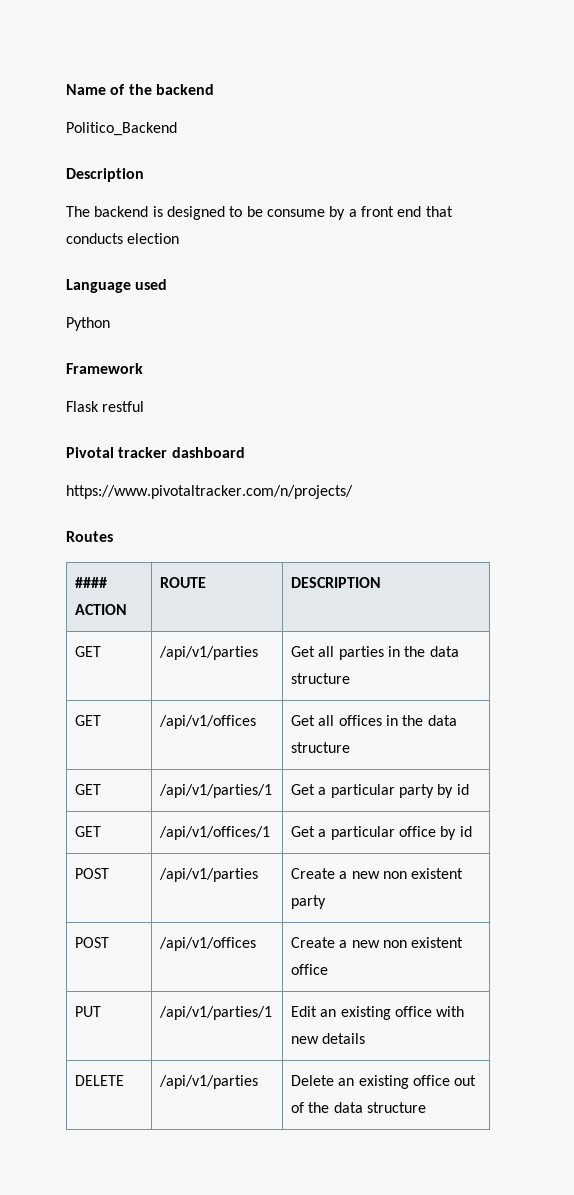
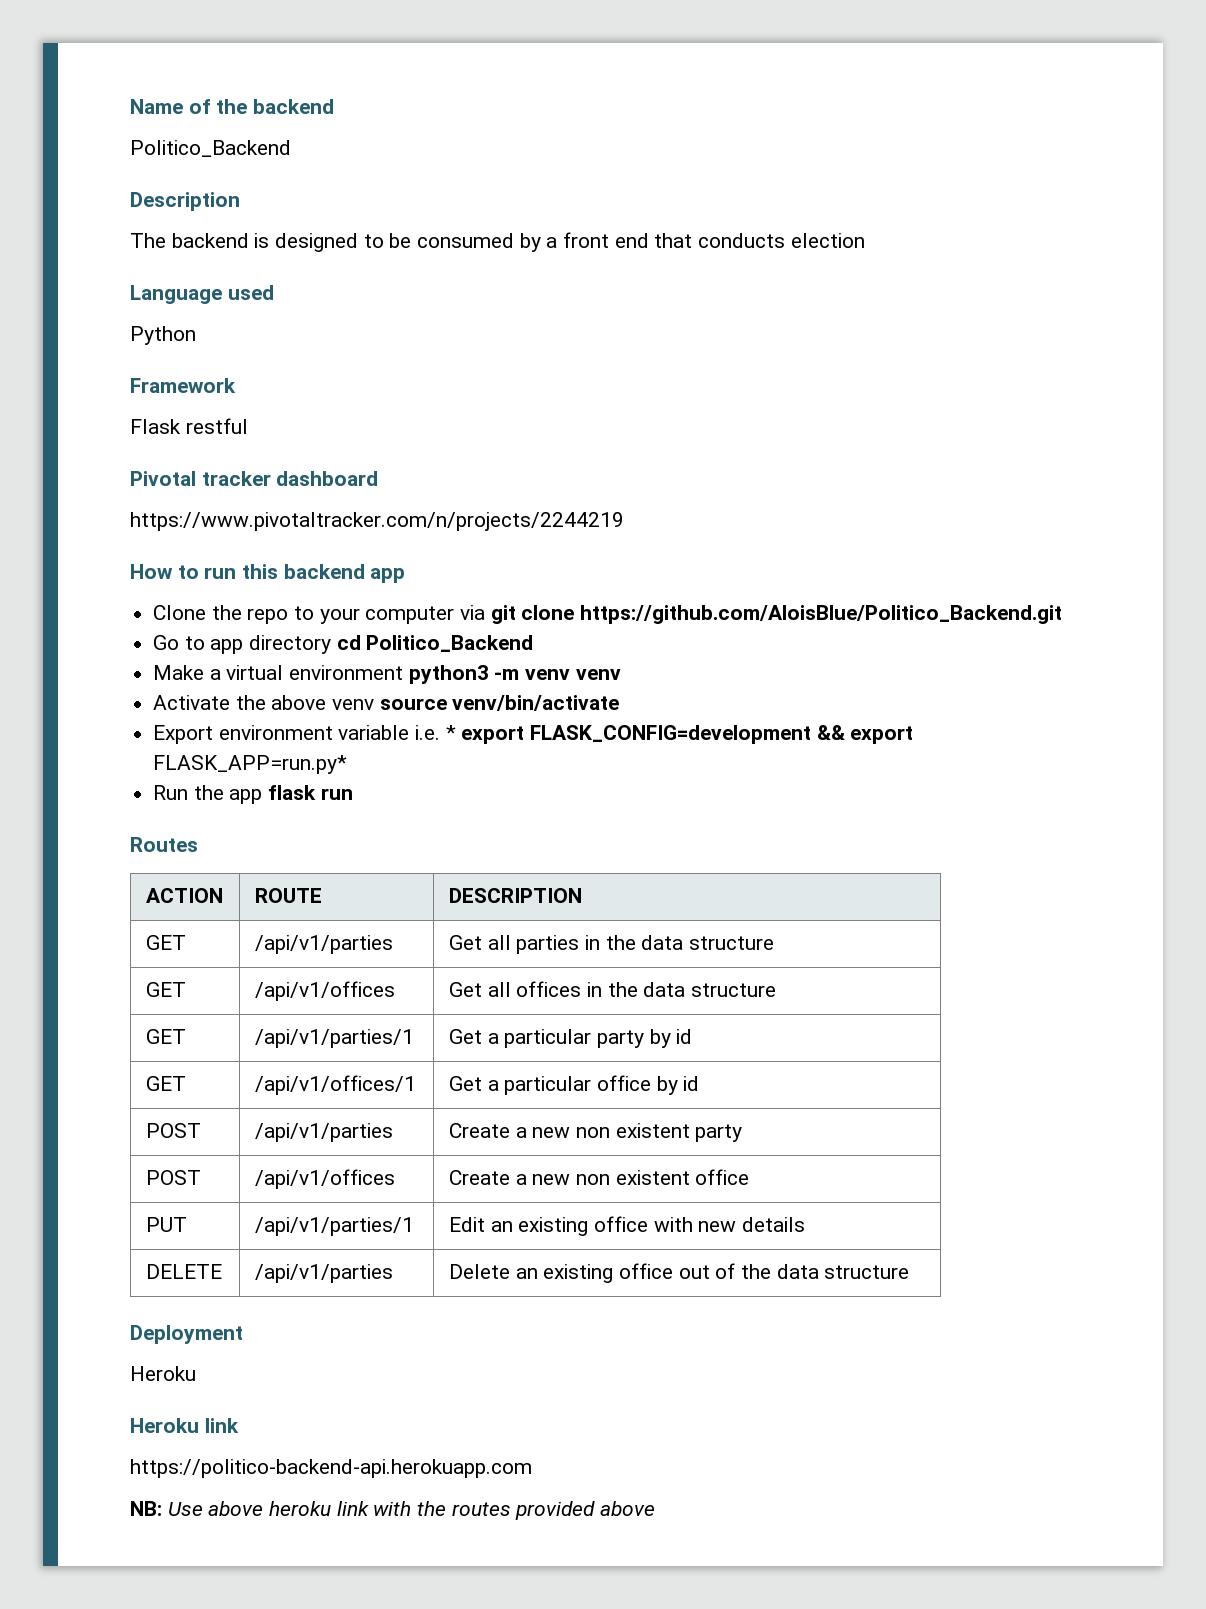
[266,209,325,217] consume -> [417,233,515,248] consumed
[66,485,353,499] https://www.pivotaltracker.com/n/projects/ -> [130,512,624,531] [130,564,406,583] [153,605,1063,624] [153,635,534,654] [153,665,621,684] [153,695,620,711] [153,725,914,744] [153,755,348,774] [153,785,353,804] https://www.pivotaltracker.com/n/projects/2244219 // How to run this backend app // Clone the repo to your computer via git clone https://github.com/AloisBlue/Politico_Backend.git // Go to app directory cd Politico_Backend // Make a virtual environment python3 -m venv venv // Activate the above venv source venv/bin/activate // Export environment variable i.e. * export FLASK_CONFIG=development && export FLASK_APP=run.py* // Run the app flask run
[74,577,107,588] #### -> (198, 844) none
(426, 1107) none -> [130,1325,243,1344] [130,1366,196,1381] [130,1418,239,1433] [130,1459,532,1478] [130,1501,656,1520] // Deployment // Heroku // Heroku link // https://politico-backend-api.herokuapp.com // NB: Use above heroku link with the routes provided above

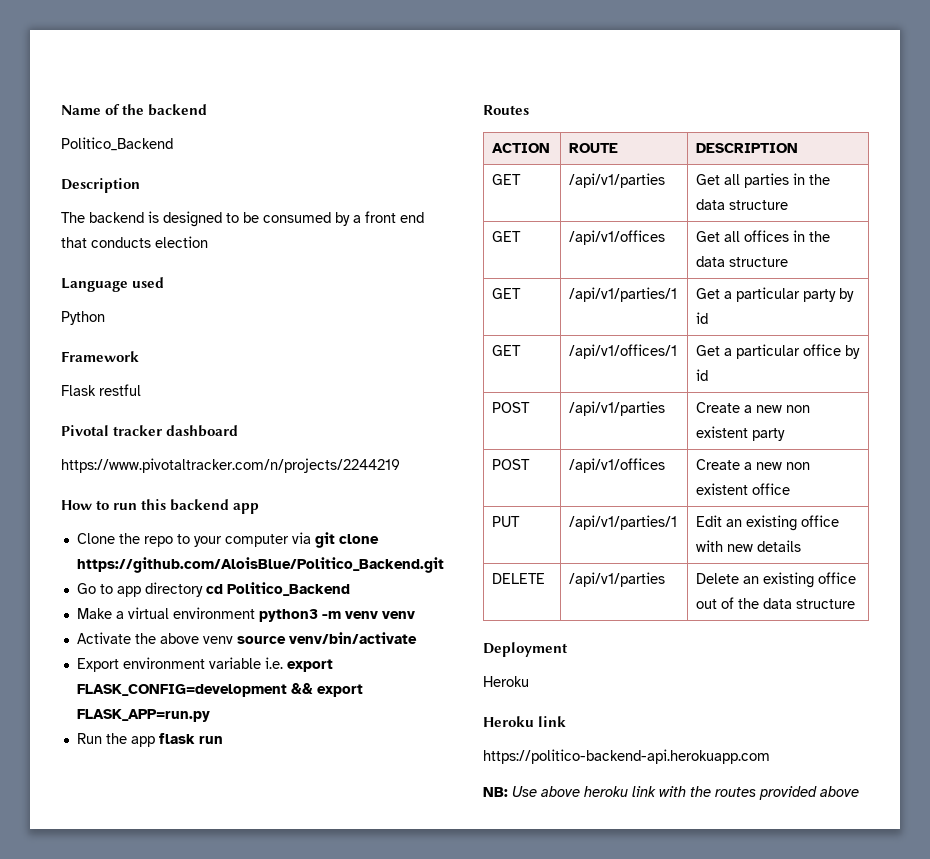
[445,725,456,740] * -> (283, 663) none
[153,755,348,774] FLASK_APP=run.py* -> [76,709,210,722] FLASK_APP=run.py

